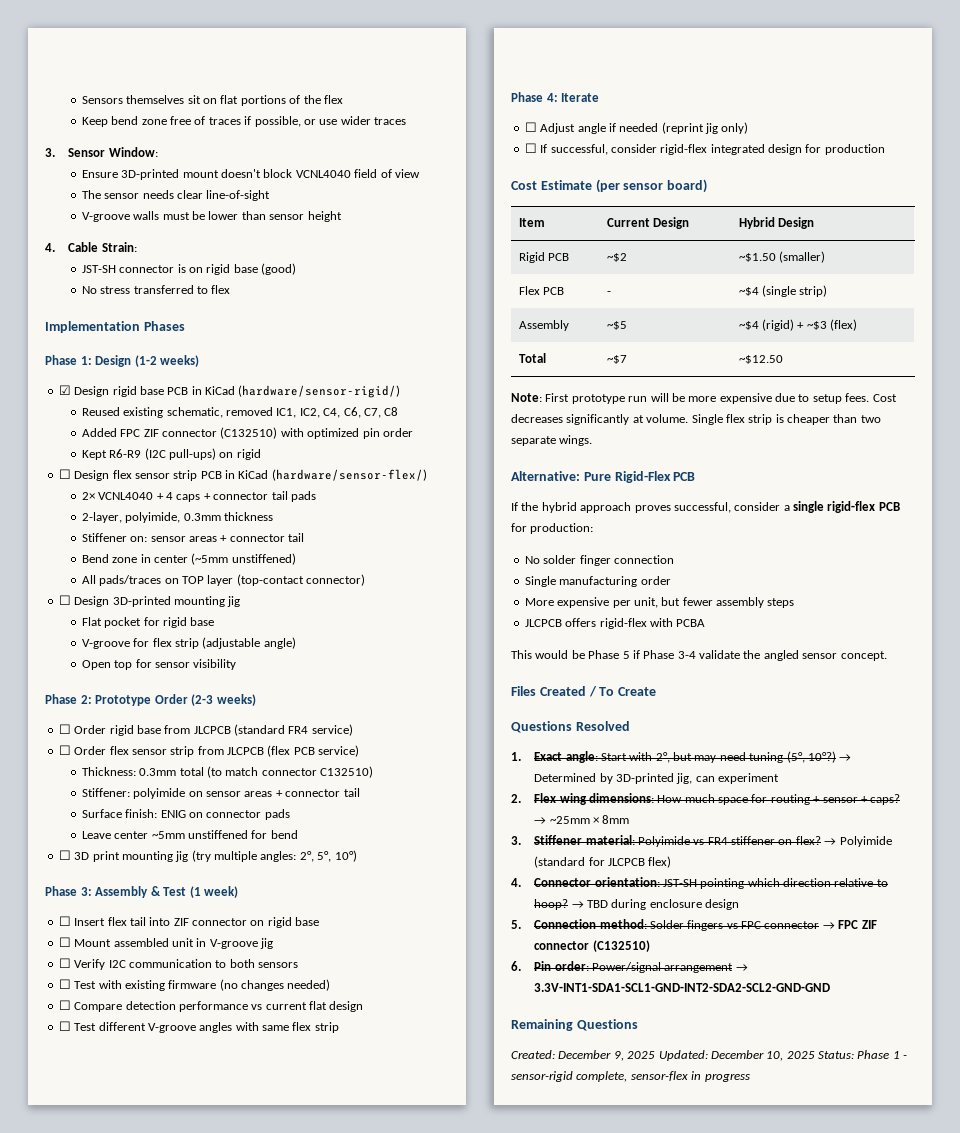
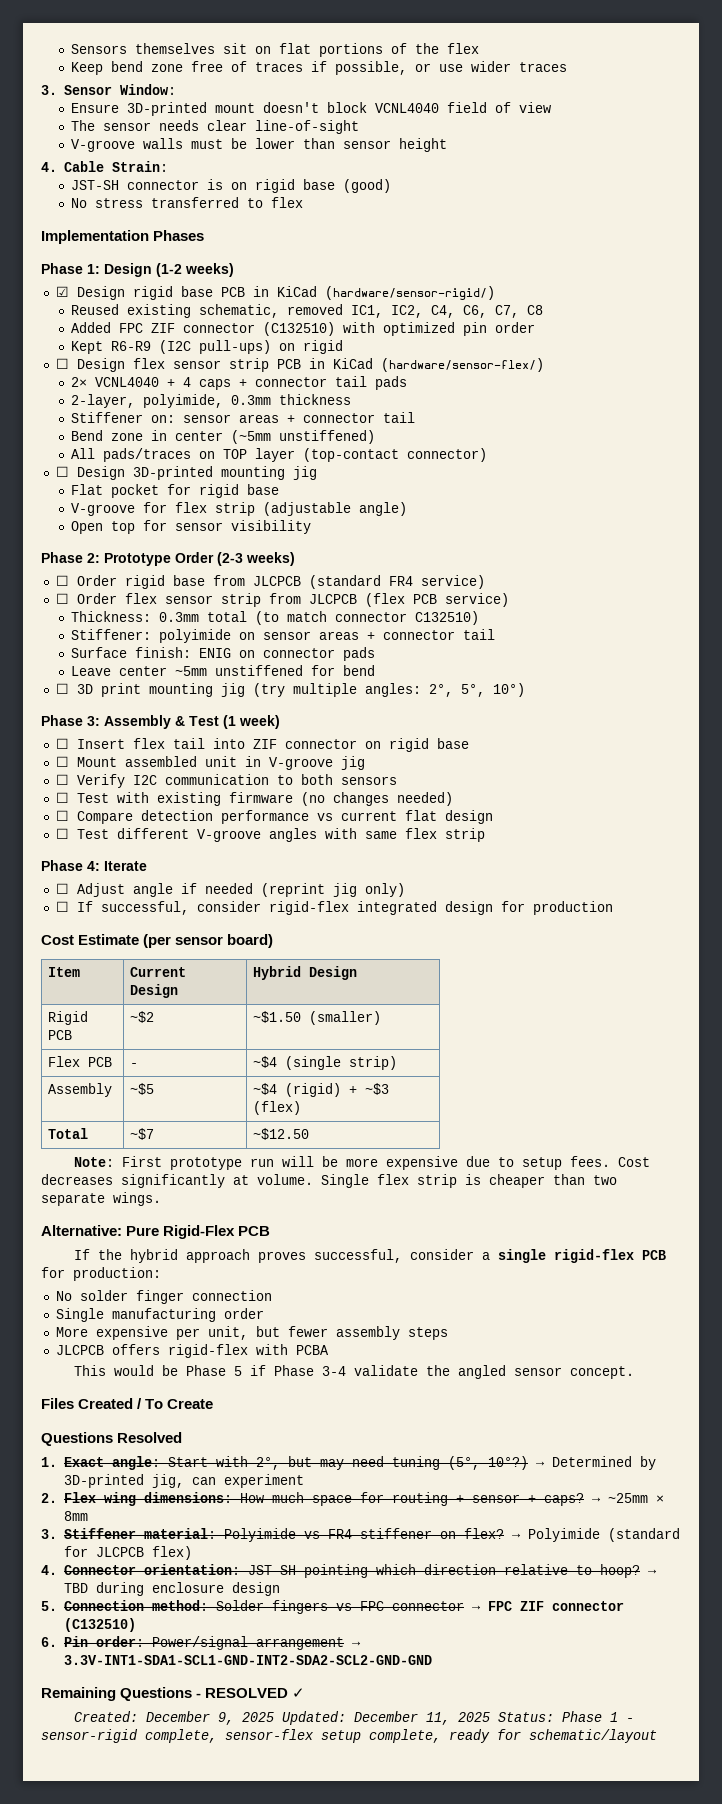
(638, 1025) none -> [196,1688,306,1698] - RESOLVED ✓
[766,1051,784,1061] 10, -> [426,1712,451,1725] 11,
[691,1071,750,1082] in progress -> [321,1729,657,1743] setup complete, ready for schematic/layout

